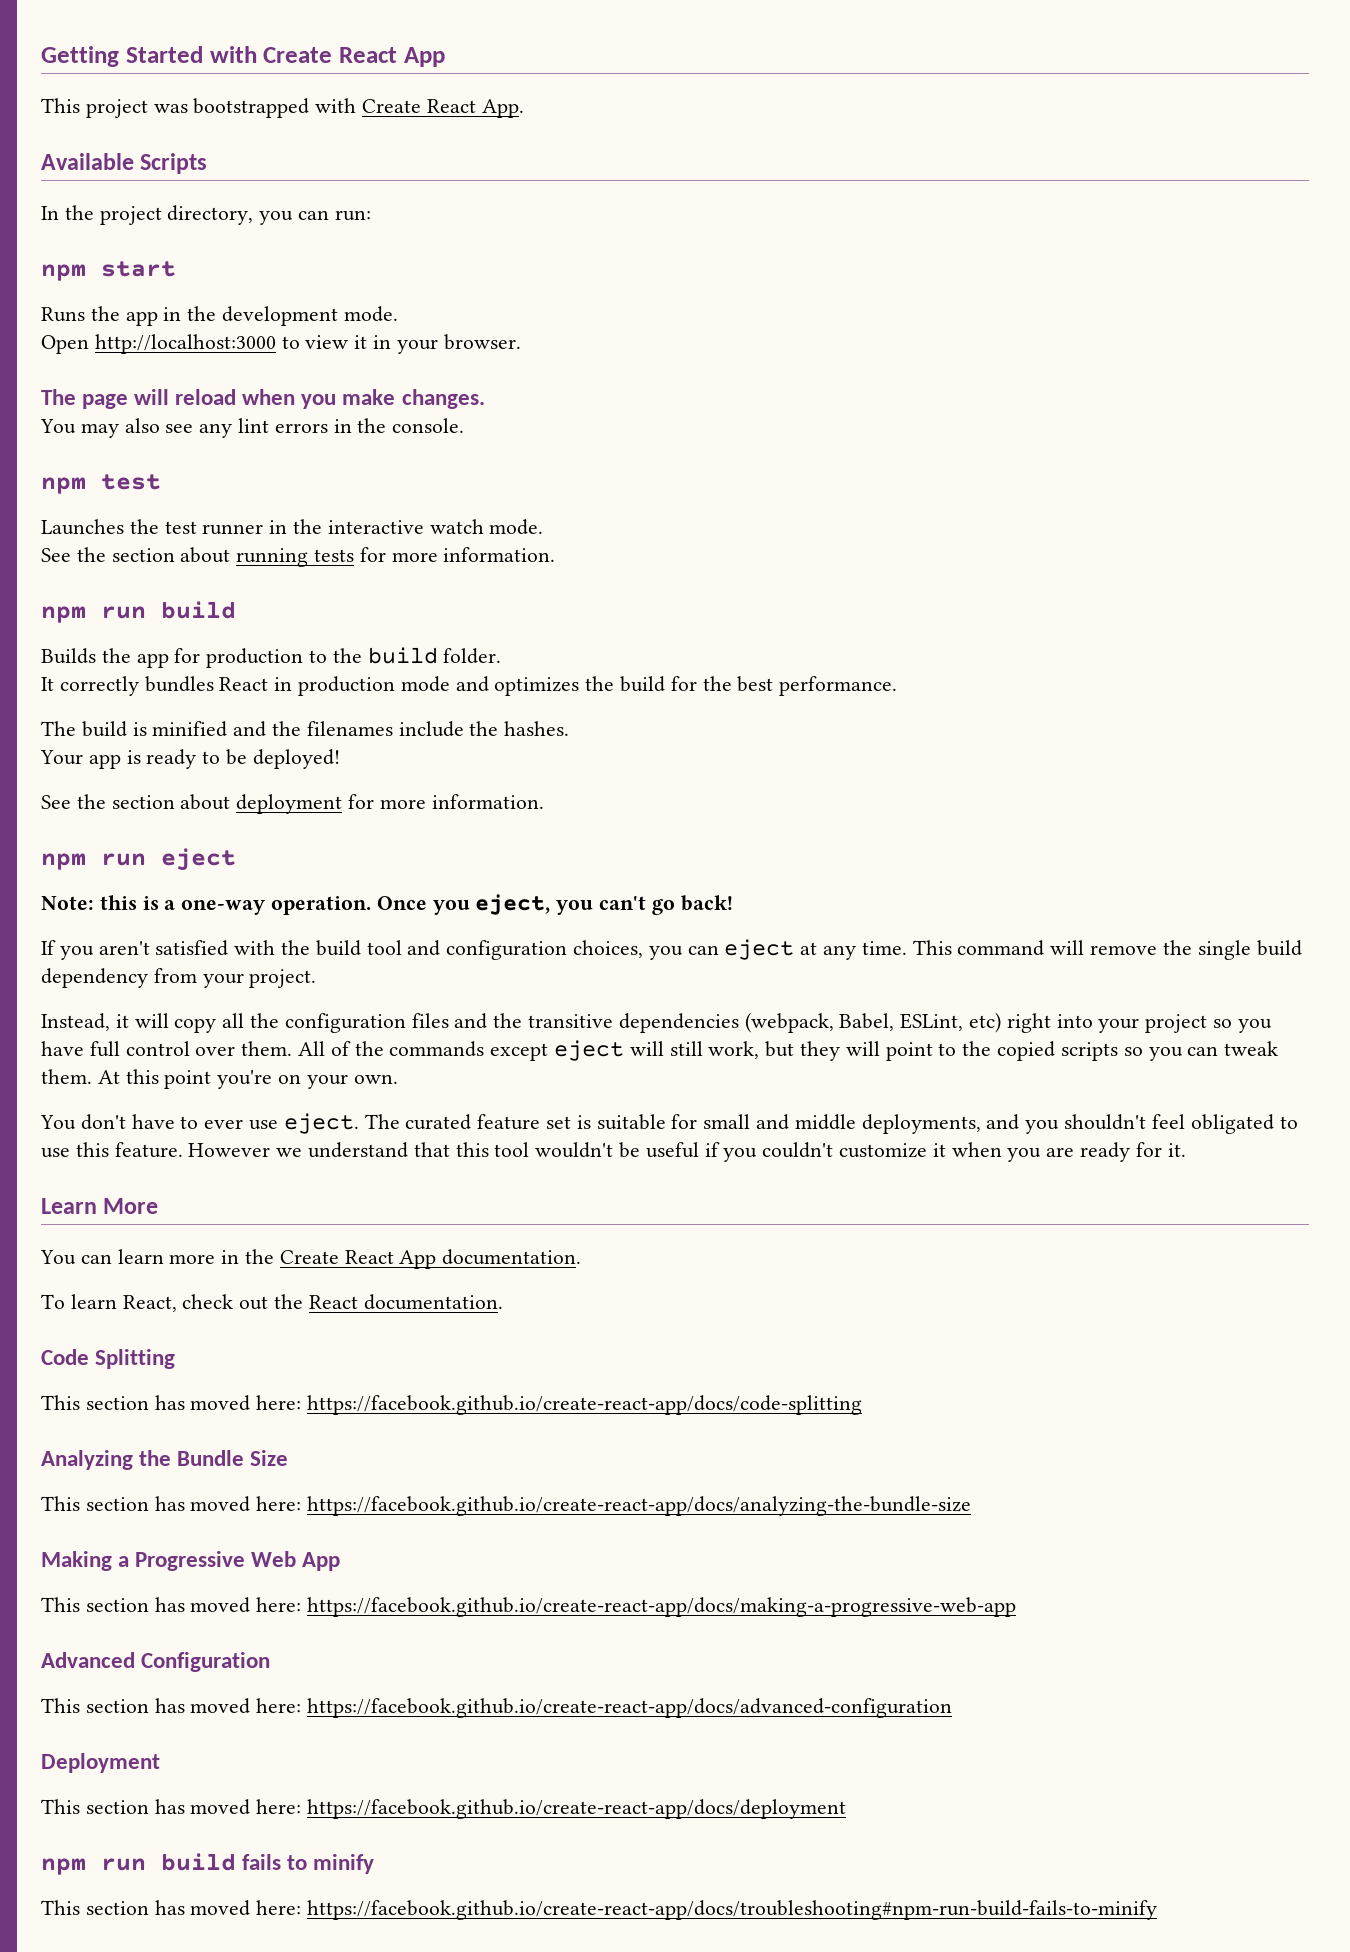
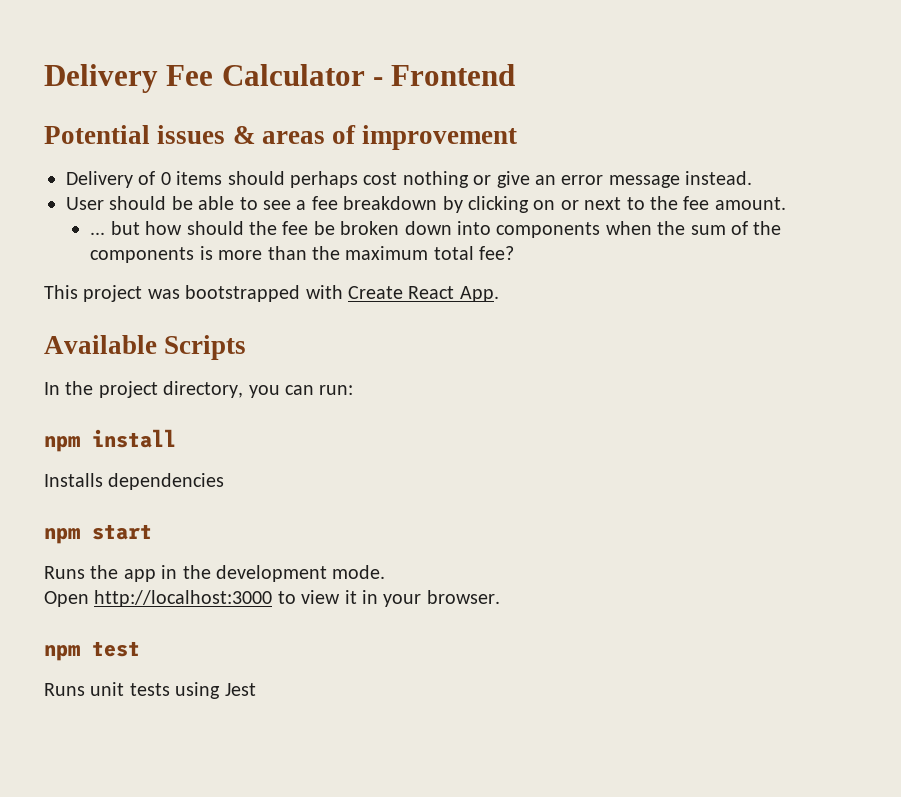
[41,46,445,67] Getting Started with Create React App -> [44,64,516,93] [44,125,518,150] [66,171,753,188] [66,196,786,213] [90,221,782,238] [90,246,515,263] Delivery Fee Calculator - Frontend // Potential issues & areas of improvement // Delivery of 0 items should perhaps cost nothing or give an error message instead. // User should be able to see a fee breakdown by clicking on or next to the fee amount. // ... but how should the fee be broken down into components when the sum of the components is more than the maximum total fee?
(371, 215) none -> [44,429,176,452] [44,473,225,490] // npm install // Installs dependencies
[41,389,485,409] [40,418,465,438] [41,474,161,494] [41,519,544,535] [41,547,556,567] [41,601,236,623] [41,647,502,668] [41,676,898,696] [41,721,570,737] [40,749,340,769] [41,794,544,814] [41,848,236,871] [41,894,733,915] [41,939,1302,960] [41,968,317,988] [41,1012,1272,1033] [41,1040,1279,1061] [41,1069,398,1089] [40,1113,1298,1134] [41,1142,1186,1162] [41,1198,159,1214] [40,1249,582,1269] [41,1294,503,1312] [41,1349,176,1369] [41,1395,863,1415] [41,1450,289,1470] [41,1496,972,1516] [41,1551,341,1571] [41,1597,1017,1617] [41,1652,271,1672] [41,1698,953,1718] [41,1753,160,1773] [41,1799,847,1819] [41,1853,375,1875] [41,1900,1158,1920] The page will reload when you make changes. // You may also see any lint errors in the console. // npm test // Launches the test runner in the interactive watch mode. // See the section about running tests for more information. // npm run build // Builds the app for production to the build folder. // It correctly bundles React in production mode and optimizes the build for the best performance. // The build is minified and the filenames include the hashes. // Your app is ready to be deployed! // See the section about deployment for more information. // npm run eject // Note: this is a one-way operation. Once you eject, you can't go back! // If you aren't satisfied with the build tool and configuration choices, you can eject at any time. This command will remove the single build dependency from your project. // Instead, it will copy all the configuration files and the transitive dependencies (webpack, Babel, ESLint, etc) right into your project so you have full control over them. All of the commands except eject will still work, but they will point to the copied scripts so you can tweak them. At this point you're on your own. // You don't have to ever use eject. The curated feature set is suitable for small and middle deployments, and you shouldn't feel obligated to use this feature. However we understand that this tool wouldn't be useful if you couldn't customize it when you are ready for it. // Learn More // You can learn more in the Create React App documentation. // To learn React, check out the React documentation. // Code Splitting // This section has moved here: https://facebook.github.io/create-react-app/docs/code-splitting // Analyzing the Bundle Size // This section has moved here: https://facebook.github.io/create-react-app/docs/analyzing-the-bundle-size // Making a Progressive Web App // This section has moved here: https://facebook.github.io/create-react-app/docs/making-a-progressive-web-app // Advanced Configuration // This section has moved here: https://facebook.github.io/create-react-app/docs/advanced-configuration // Deployment // This section has moved here: https://facebook.github.io/create-react-app/docs/deployment // npm run build fails to minify // This section has moved here: https://facebook.github.io/create-react-app/docs/troubleshooting#npm-run-build-fails-to-minify -> [44,641,140,661] [44,682,256,699] npm test // Runs unit tests using Jest

